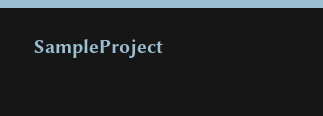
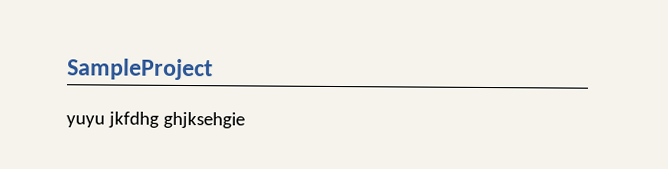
(163, 48) none -> [66,111,245,129] // yuyu jkfdhg ghjksehgie

